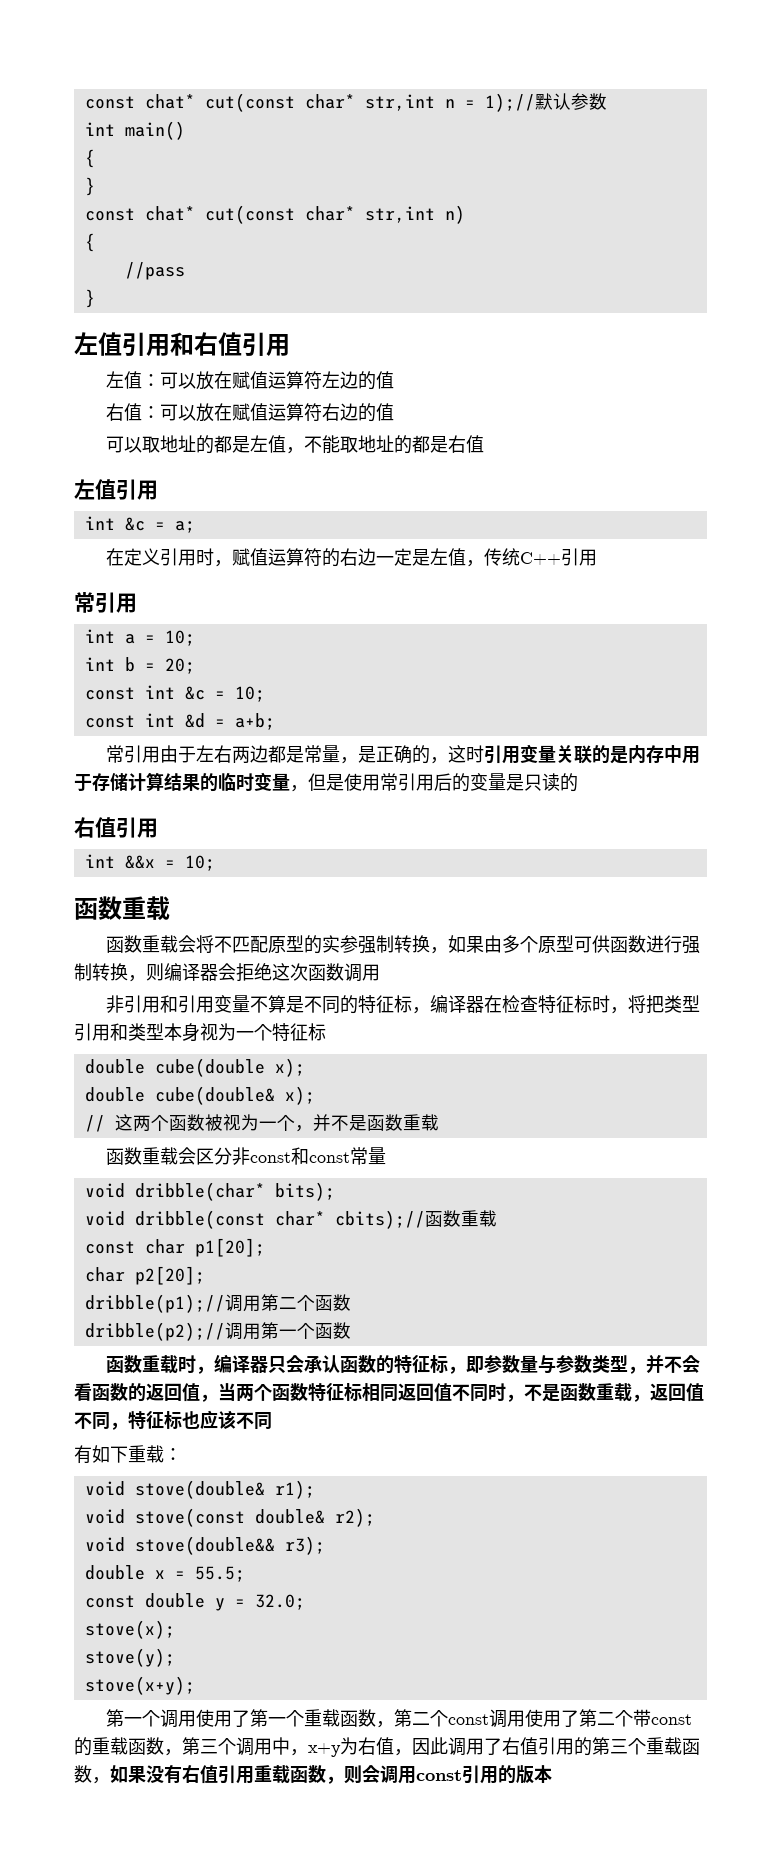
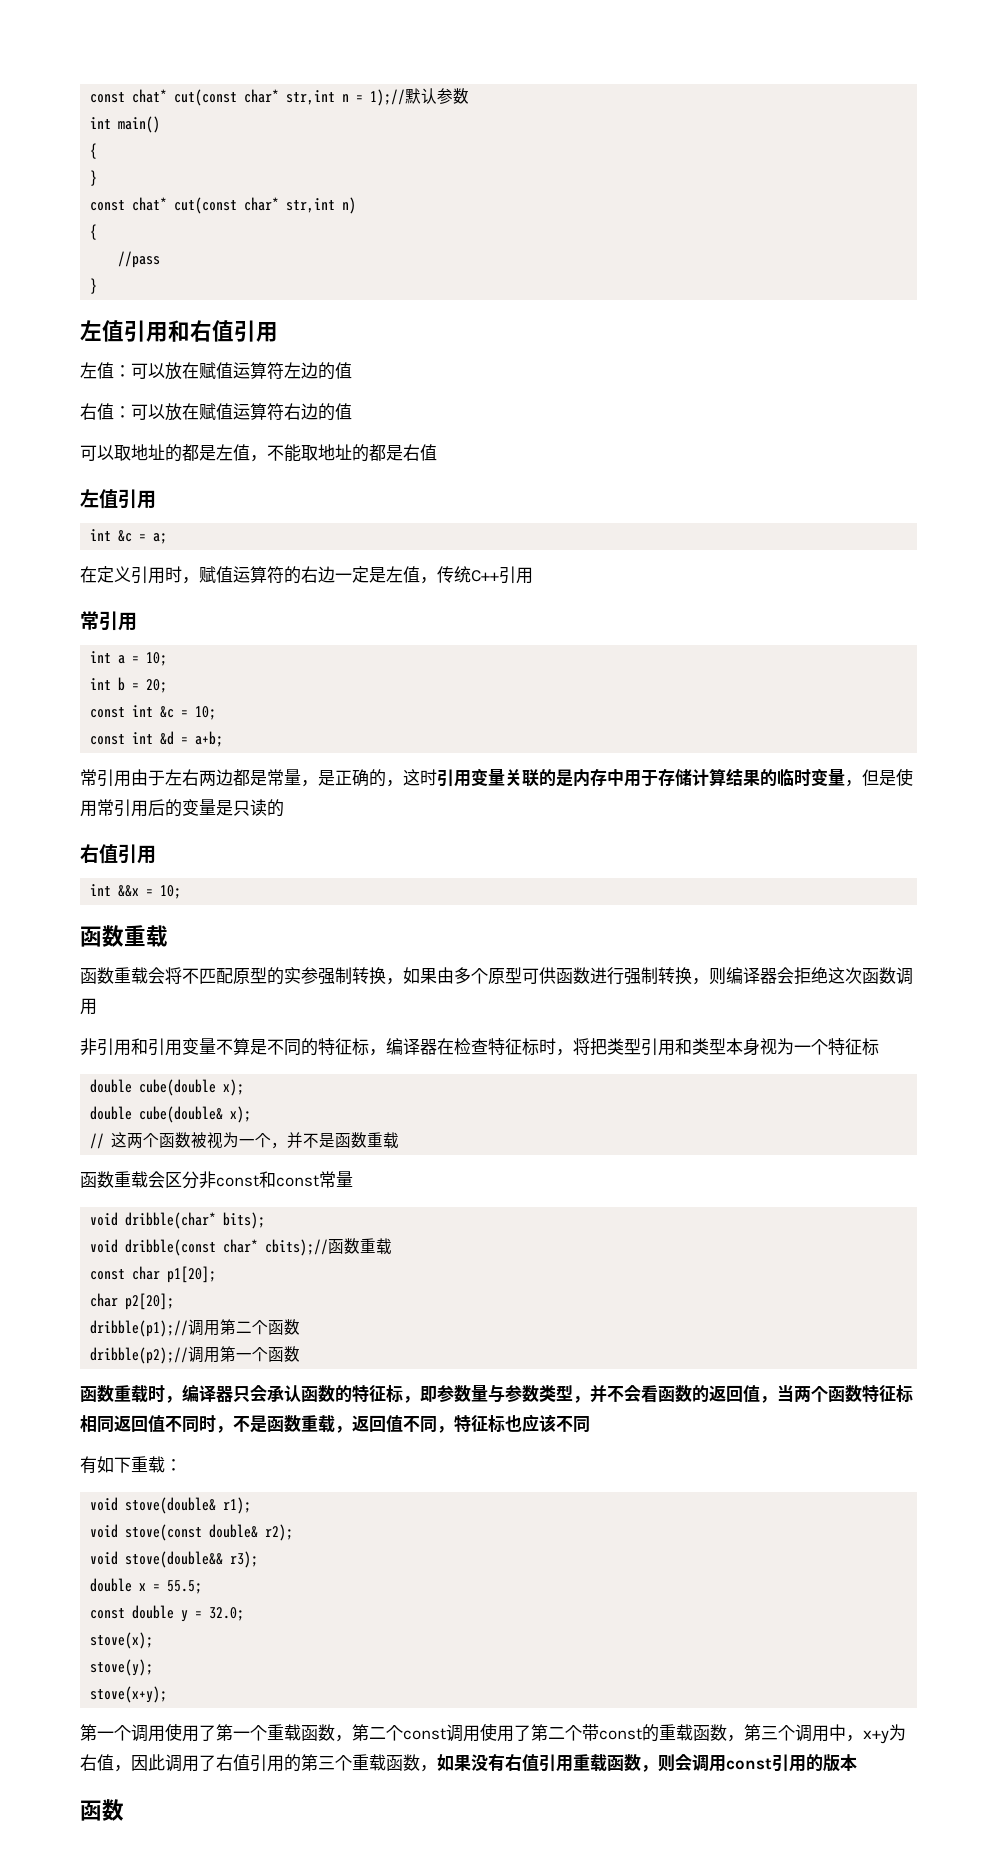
(552, 1774) none -> [80,1799,124,1821] // 函数

